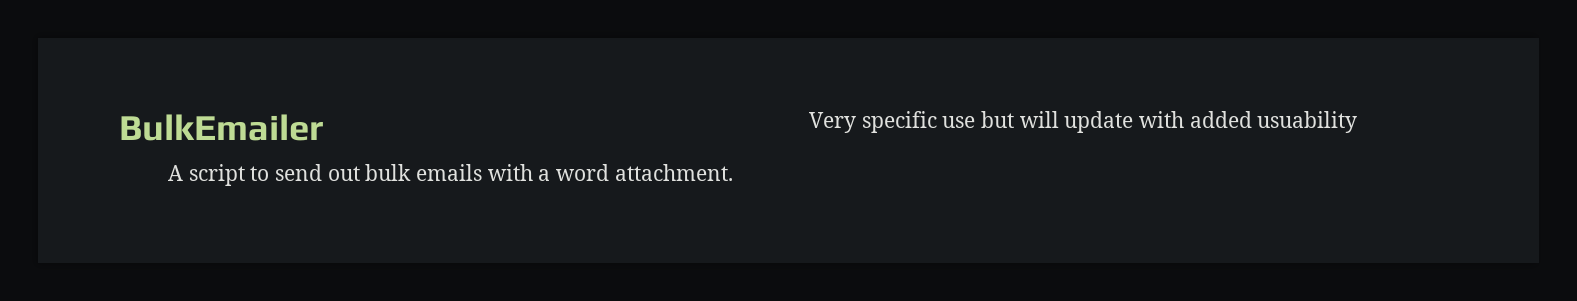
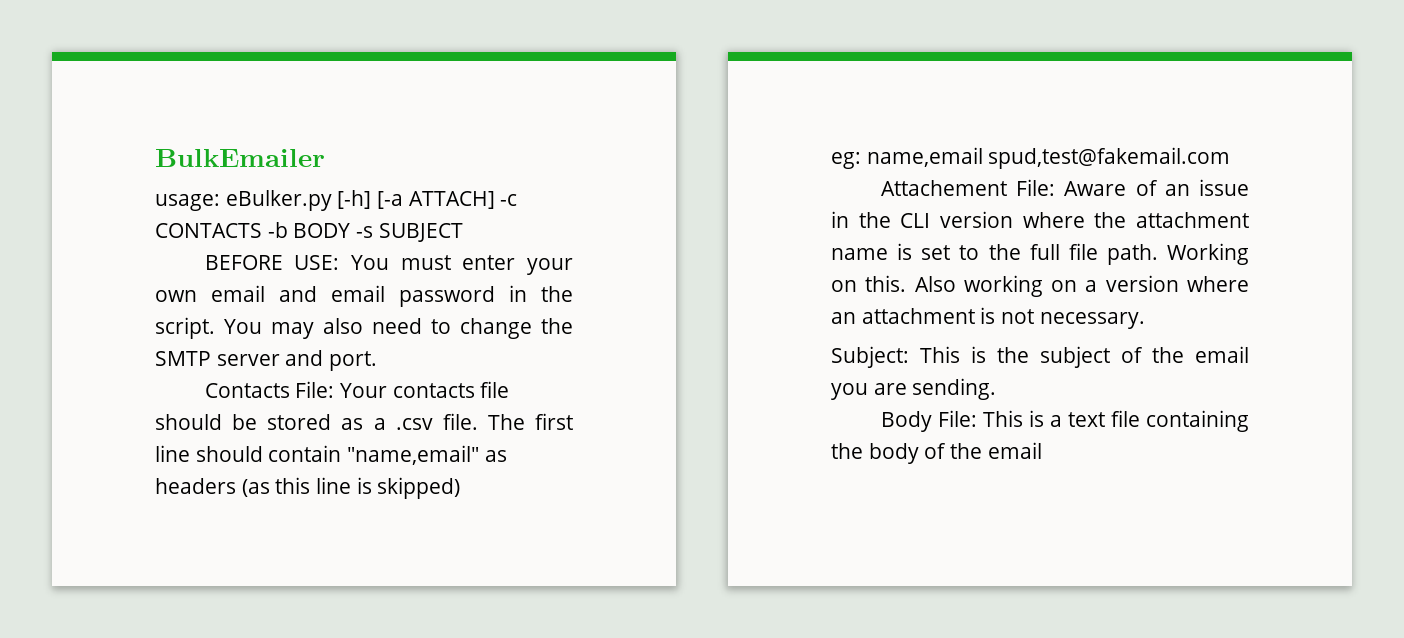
[167,164,733,186] [809,111,1358,133] A script to send out bulk emails with a word attachment. Very specific use but will update with added usuability -> [155,190,518,211] [155,222,463,242] [204,255,573,275] [155,285,573,307] [155,317,573,339] [155,350,378,371] [204,381,510,398] [155,413,573,430] [155,445,507,465] [155,477,461,499] [831,147,1231,169] [880,179,1249,196] [831,211,1249,228] [831,243,1249,265] [831,275,1249,297] [831,307,1145,329] [831,346,1249,368] [831,378,997,400] [880,410,1249,432] [831,442,1042,464] usage: eBulker.py [-h] [-a ATTACH] -c CONTACTS -b BODY -s SUBJECT // BEFORE USE: You must enter your own email and email password in the script. You may also need to change the SMTP server and port. // Contacts File: Your contacts file should be stored as a .csv file. The first line should contain "name,email" as headers (as this line is skipped) // eg: name,email spud,test@fakemail.com // Attachement File: Aware of an issue in the CLI version where the attachment name is set to the full file path. Working on this. Also working on a version where an attachment is not necessary. // Subject: This is the subject of the email you are sending. // Body File: This is a text file containing the body of the email

